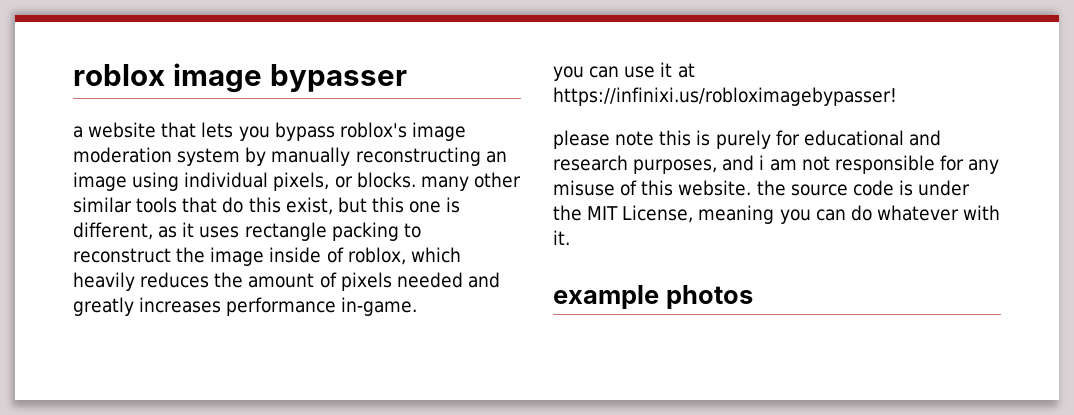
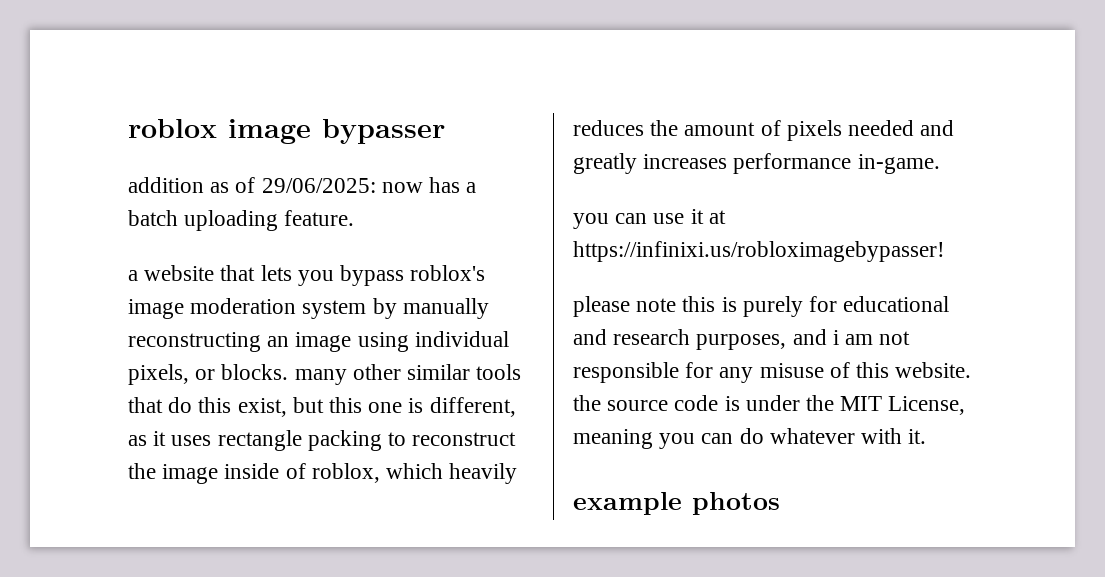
(407, 78) none -> [128,177,477,193] [128,210,355,231] // addition as of 29/06/2025: now has a batch uploading feature.

